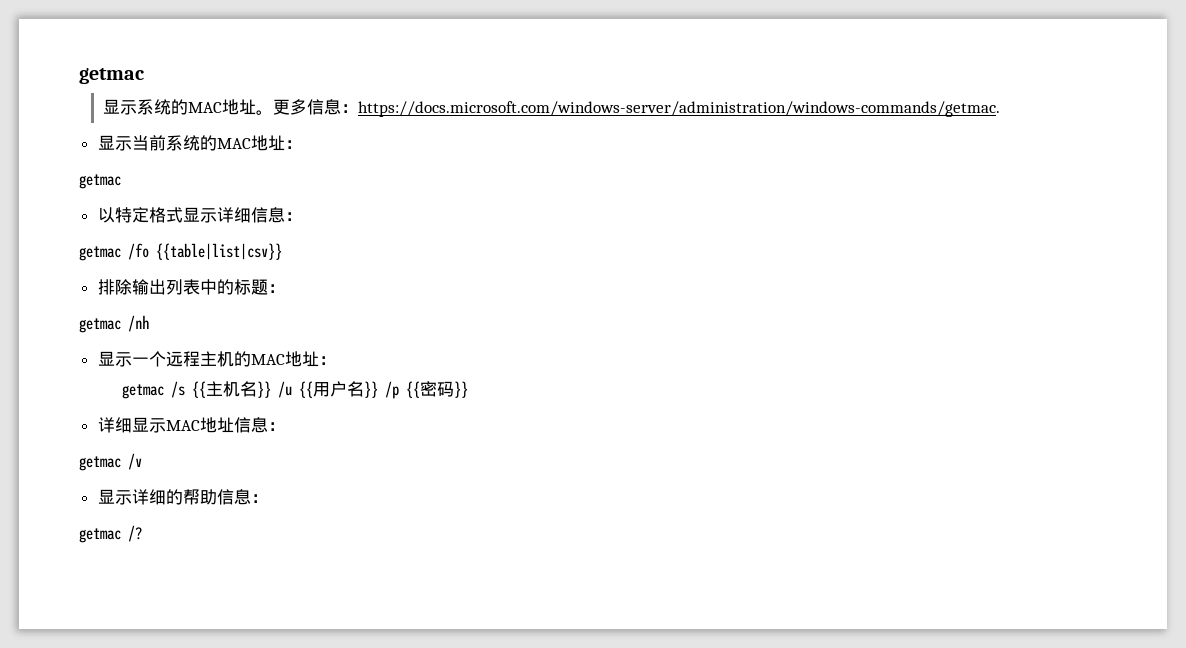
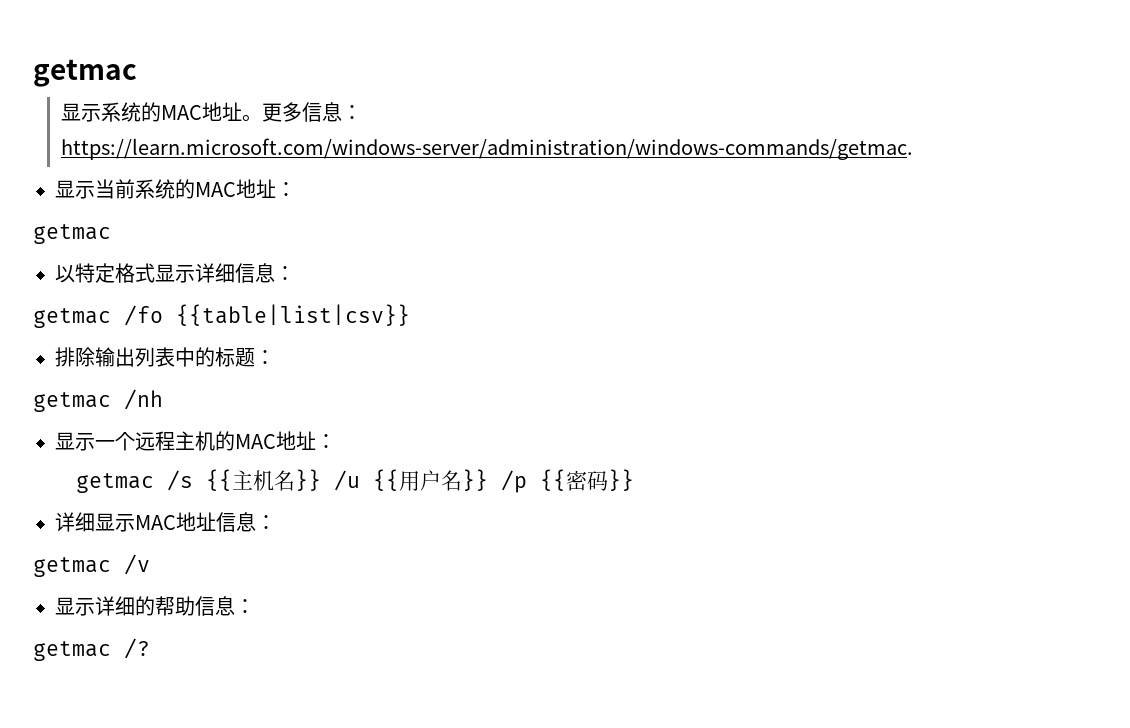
[358,101,1001,117] https://docs.microsoft.com/windows-server/administration/windows-commands/getmac. -> [60,138,913,160] https://learn.microsoft.com/windows-server/administration/windows-commands/getmac.

